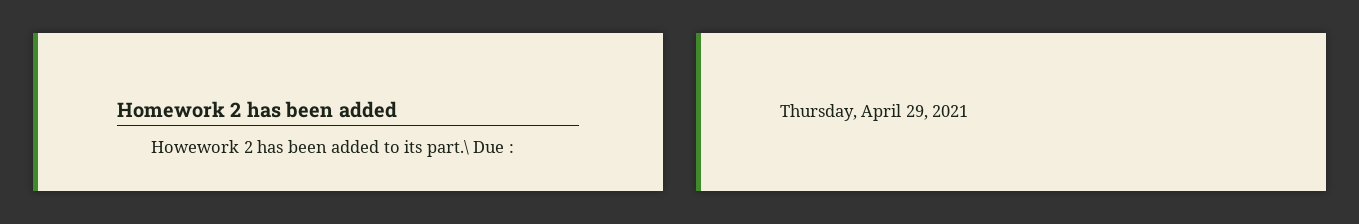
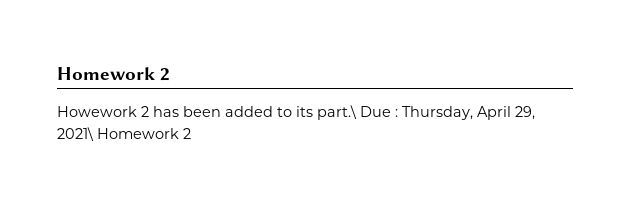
[117,101,397,118] Homework 2 has been added -> [57,67,171,81] Homework 2
[932,105,969,117] 2021 -> [57,127,191,141] 2021\ Homework 2

